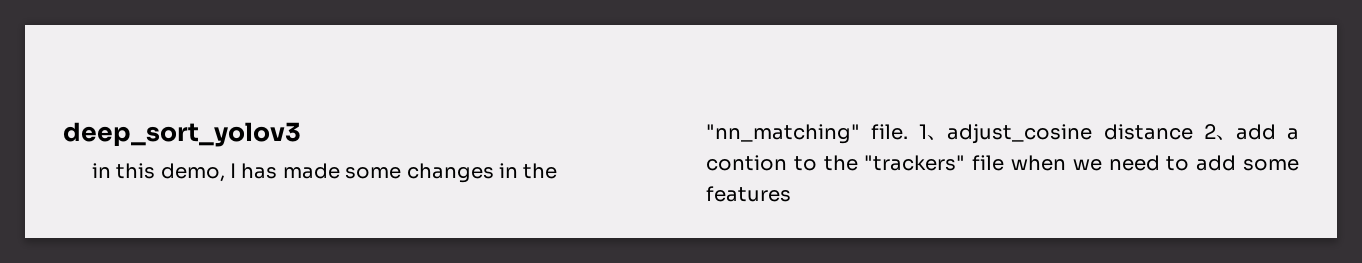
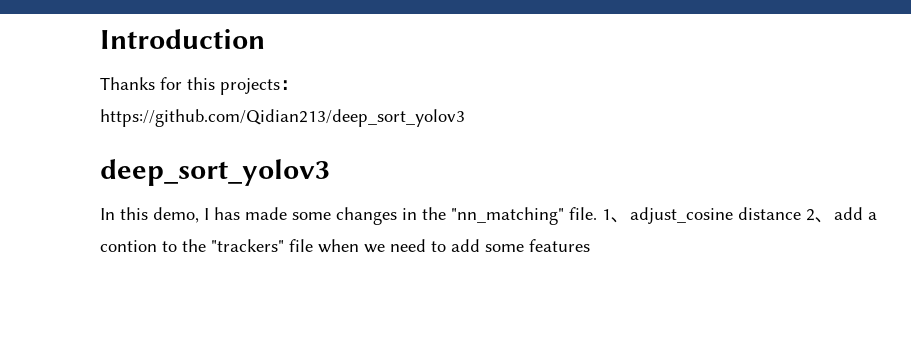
(63, 134) none -> [100,29,265,49] [100,77,299,95] [100,109,465,127] Introduction // Thanks for this projects： // https://github.com/Qidian213/deep_sort_yolov3 //
[91,163,111,178] in -> [100,208,115,220] In

